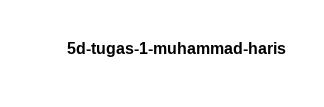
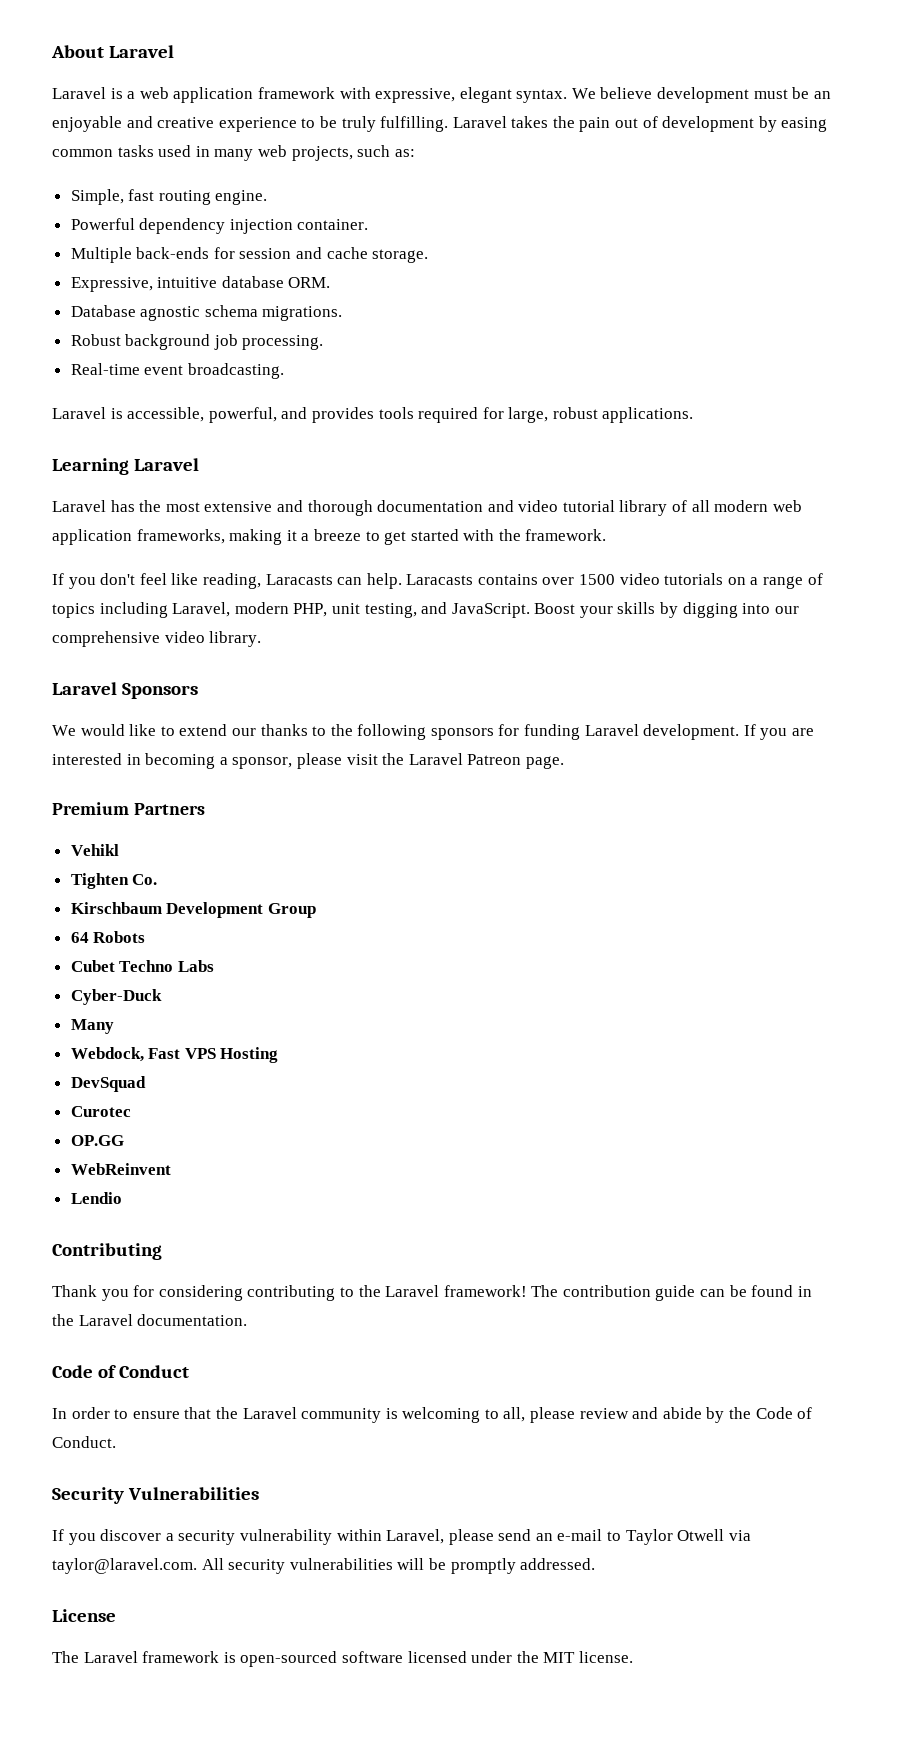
[67,42,286,57] 5d-tugas-1-muhammad-haris -> [51,45,175,58] [52,87,831,103] [52,116,828,132] [52,145,415,161] [70,189,268,205] [70,218,369,234] [70,247,429,263] [70,276,331,292] [70,305,343,321] [70,334,324,350] [70,363,284,379] [52,407,694,423] [52,458,200,475] [52,500,802,516] [52,529,607,545] [52,573,823,589] [52,602,799,618] [52,631,262,647] [52,682,199,699] [52,724,815,740] [52,753,564,769] [52,802,205,815] [70,844,119,856] [70,873,158,889] [70,902,316,918] [70,931,146,943] [70,960,214,972] [70,989,162,1005] [70,1019,114,1034] [70,1047,279,1063] [70,1076,146,1092] [70,1106,131,1117] [70,1135,124,1146] [70,1163,171,1175] [70,1192,122,1204] [52,1243,162,1260] [52,1285,812,1301] [52,1314,248,1326] [52,1365,190,1378] [52,1407,813,1423] [52,1436,116,1448] [52,1487,260,1504] [52,1529,751,1545] [52,1558,596,1574] [52,1609,116,1622] [52,1651,633,1667] About Laravel // Laravel is a web application framework with expressive, elegant syntax. We believe development must be an enjoyable and creative experience to be truly fulfilling. Laravel takes the pain out of development by easing common tasks used in many web projects, such as: // Simple, fast routing engine. // Powerful dependency injection container. // Multiple back-ends for session and cache storage. // Expressive, intuitive database ORM. // Database agnostic schema migrations. // Robust background job processing. // Real-time event broadcasting. // Laravel is accessible, powerful, and provides tools required for large, robust applications. // Learning Laravel // Laravel has the most extensive and thorough documentation and video tutorial library of all modern web application frameworks, making it a breeze to get started with the framework. // If you don't feel like reading, Laracasts can help. Laracasts contains over 1500 video tutorials on a range of topics including Laravel, modern PHP, unit testing, and JavaScript. Boost your skills by digging into our comprehensive video library. // Laravel Sponsors // We would like to extend our thanks to the following sponsors for funding Laravel development. If you are interested in becoming a sponsor, please visit the Laravel Patreon page. // Premium Partners // Vehikl // Tighten Co. // Kirschbaum Development Group // 64 Robots // Cubet Techno Labs // Cyber-Duck // Many // Webdock, Fast VPS Hosting // DevSquad // Curotec // OP.GG // WebReinvent // Lendio // Contributing // Thank you for considering contributing to the Laravel framework! The contribution guide can be found in the Laravel documentation. // Code of Conduct // In order to ensure that the Laravel community is welcoming to all, please review and abide by the Code of Conduct. // Security Vulnerabilities // If you discover a security vulnerability within Laravel, please send an e-mail to Taylor Otwell via taylor@laravel.com. All security vulnerabilities will be promptly addressed. // License // The Laravel framework is open-sourced software licensed under the MIT license.

